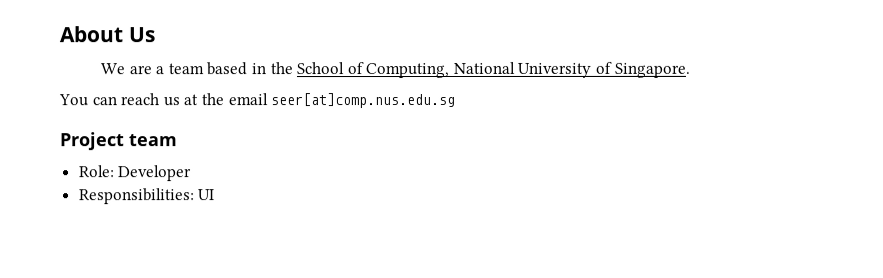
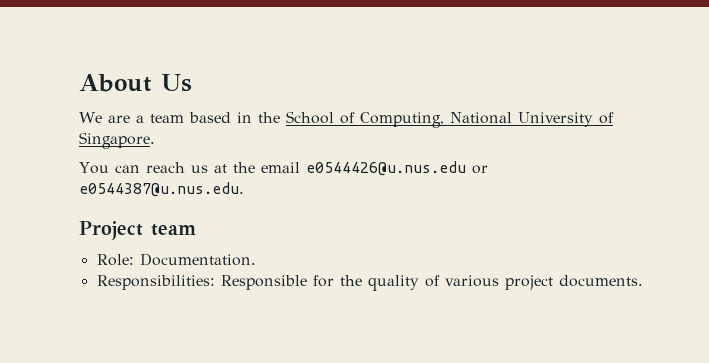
[270,92,456,109] seer[at]comp.nus.edu.sg -> [305,161,488,176] [79,182,244,197] e0544426@u.nus.edu or e0544387@u.nus.edu.
[118,165,193,182] Developer -> [139,253,256,266] Documentation.
[198,189,216,201] UI -> [220,275,643,291] Responsible for the quality of various project documents.

